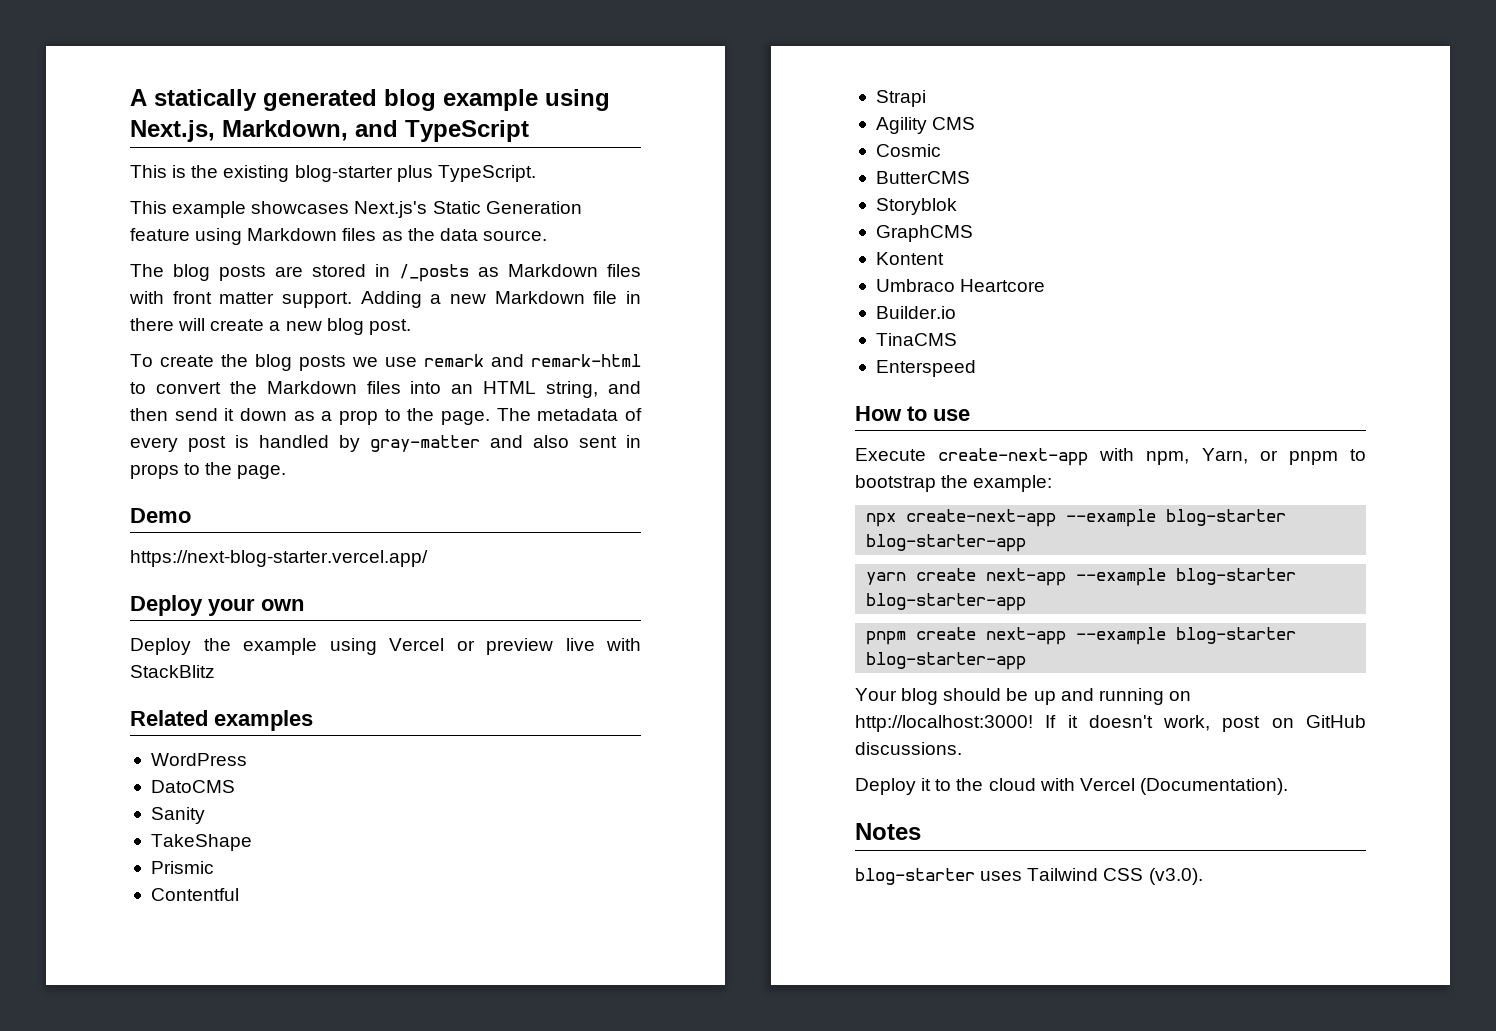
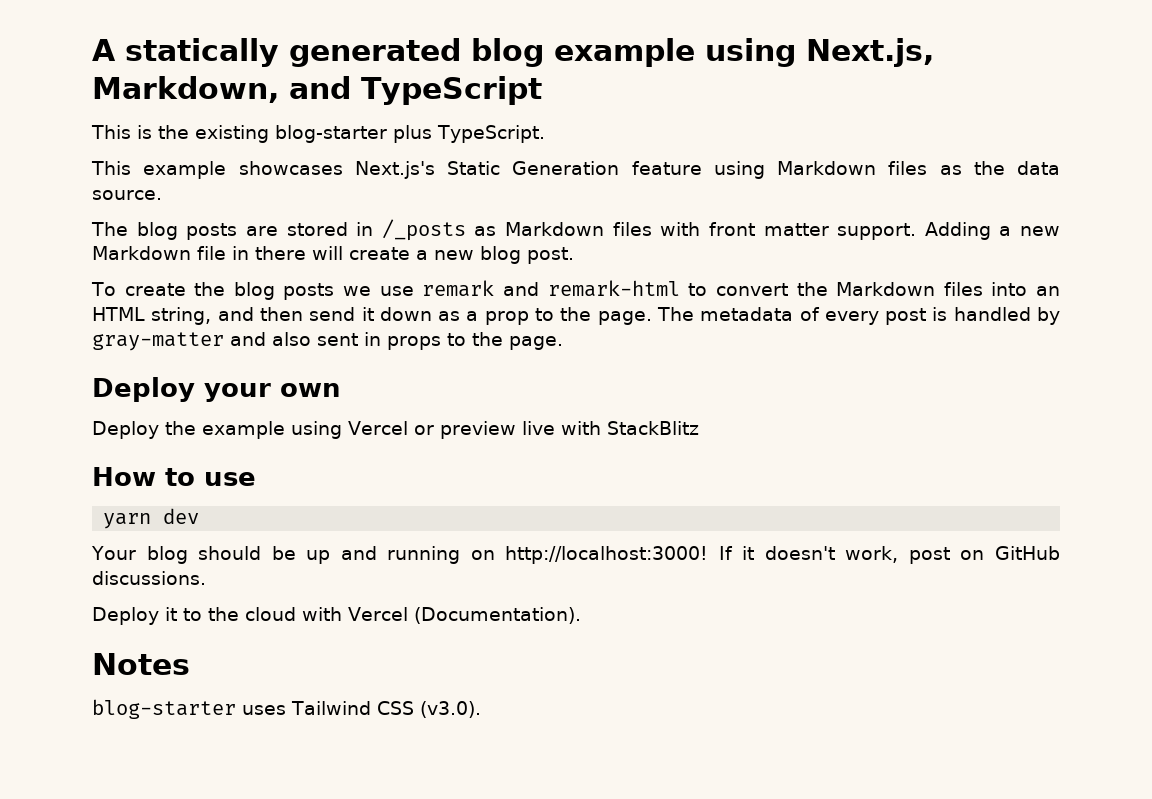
[130,508,191,523] [130,550,428,567] // Demo // https://next-blog-starter.vercel.app/ -> (563, 343) none
[130,710,313,731] [150,753,247,766] [150,780,235,793] [150,807,205,824] [150,834,252,851] [150,861,214,874] [150,888,239,901] [875,90,926,107] [875,117,976,134] [875,144,941,157] [875,171,970,184] [875,198,957,215] [875,225,973,242] [875,252,944,265] [875,279,1046,292] [875,306,956,319] [875,333,957,346] [875,360,976,377] [855,406,970,421] [855,448,1366,466] [855,475,1053,492] [866,509,1287,527] [866,534,1027,552] [866,568,1297,586] [866,593,1027,611] [866,627,1297,645] [866,652,1027,670] Related examples // WordPress // DatoCMS // Sanity // TakeShape // Prismic // Contentful // Strapi // Agility CMS // Cosmic // ButterCMS // Storyblok // GraphCMS // Kontent // Umbraco Heartcore // Builder.io // TinaCMS // Enterspeed // How to use // Execute create-next-app with npm, Yarn, or pnpm to bootstrap the example: // npx create-next-app --example blog-starter blog-starter-app // yarn create next-app --example blog-starter blog-starter-app // pnpm create next-app --example blog-starter blog-starter-app -> [92,467,256,486] [103,508,200,529] How to use // yarn dev

